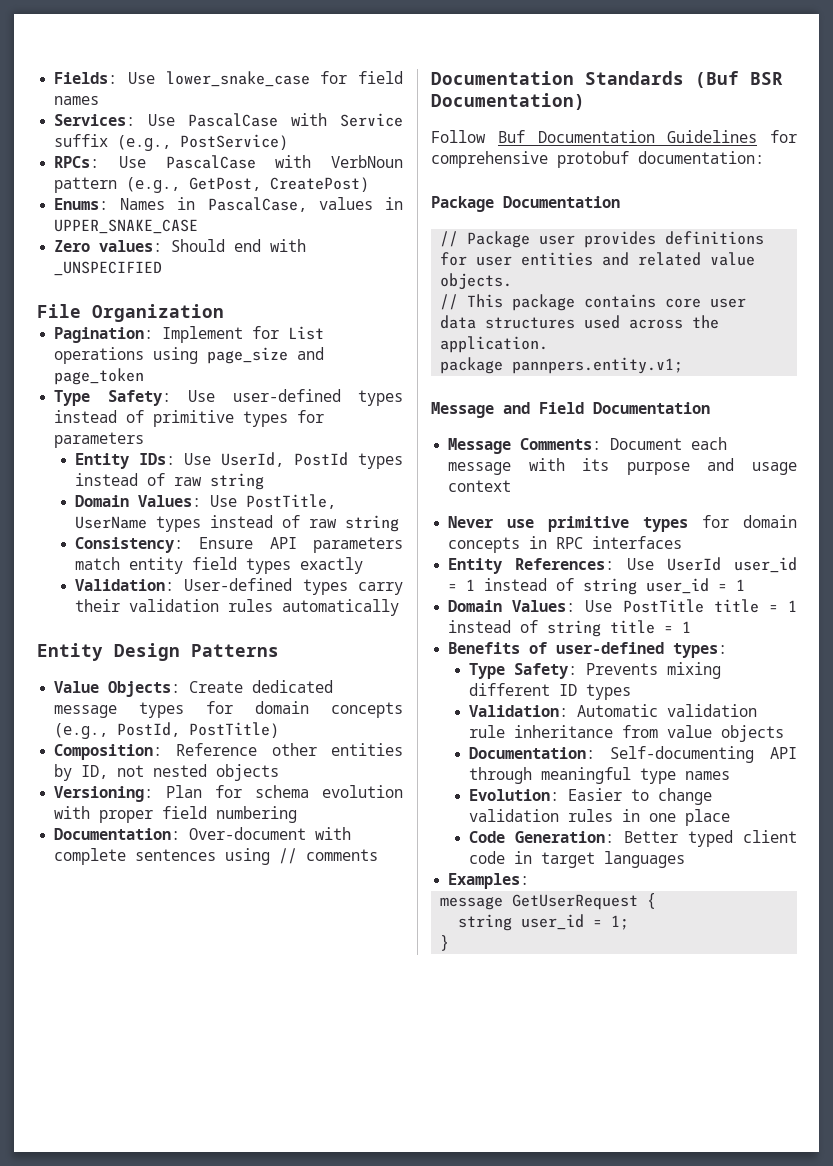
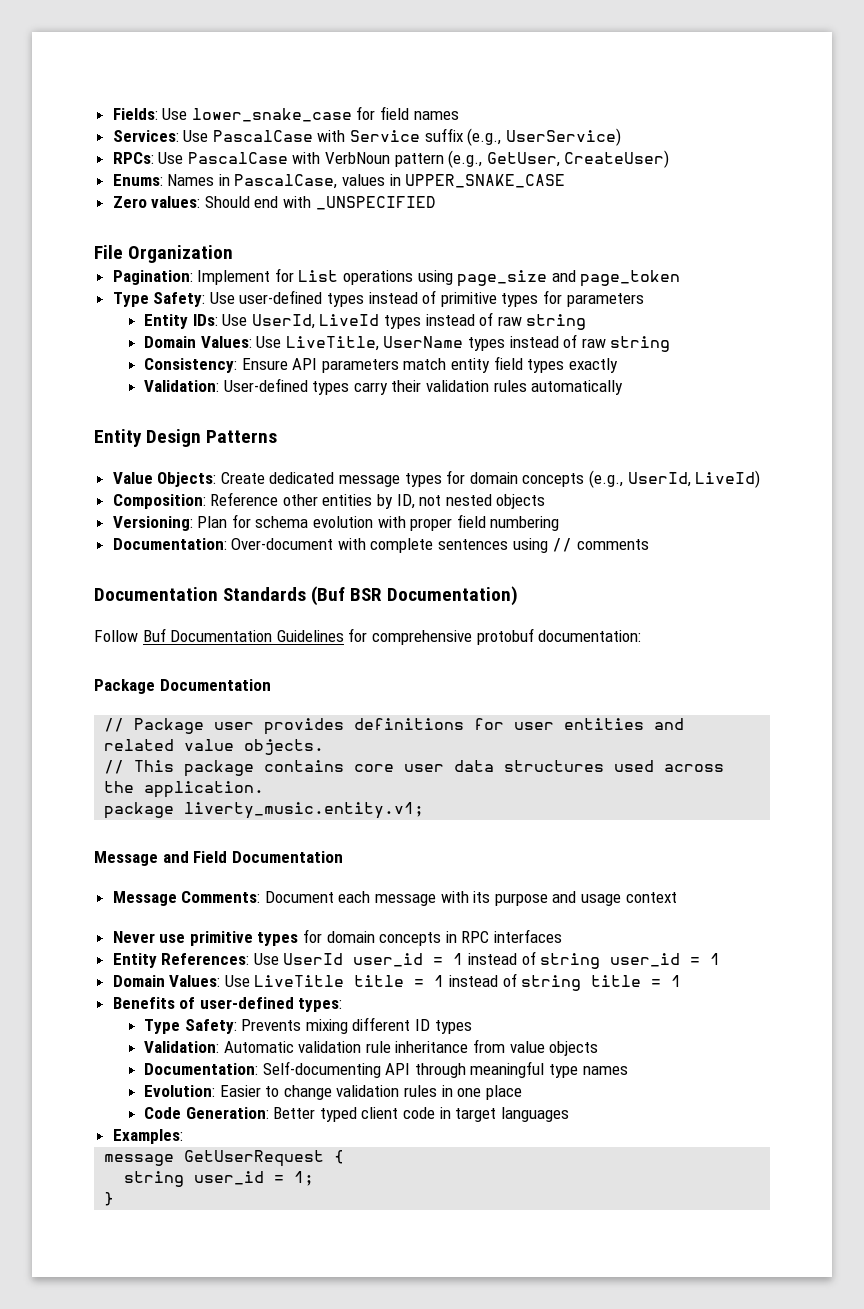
[180,134,289,150] PostService) -> [505,128,621,146] UserService)
[189,177,370,192] GetPost, CreatePost) -> [486,150,670,168] GetUser, CreateUser)
[294,452,349,466] PostId -> [319,314,380,326] LiveId
[245,494,336,509] PostTitle, -> [285,336,379,351] LiveTitle,
[117,722,280,738] PostId, PostTitle) -> [627,470,761,488] UserId, LiveId)
[512,357,684,374] pannpers.entity.v1; -> [184,802,425,819] liverty_music.entity.v1;
[622,599,704,613] PostTitle -> [254,975,345,987] LiveTitle

